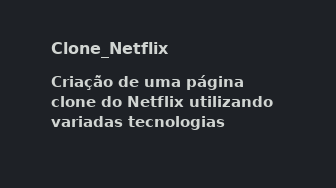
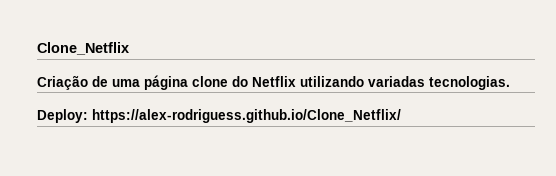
[128,116,225,130] tecnologias -> [429,76,510,90] [37,109,401,123] tecnologias. // Deploy: https://alex-rodriguess.github.io/Clone_Netflix/

